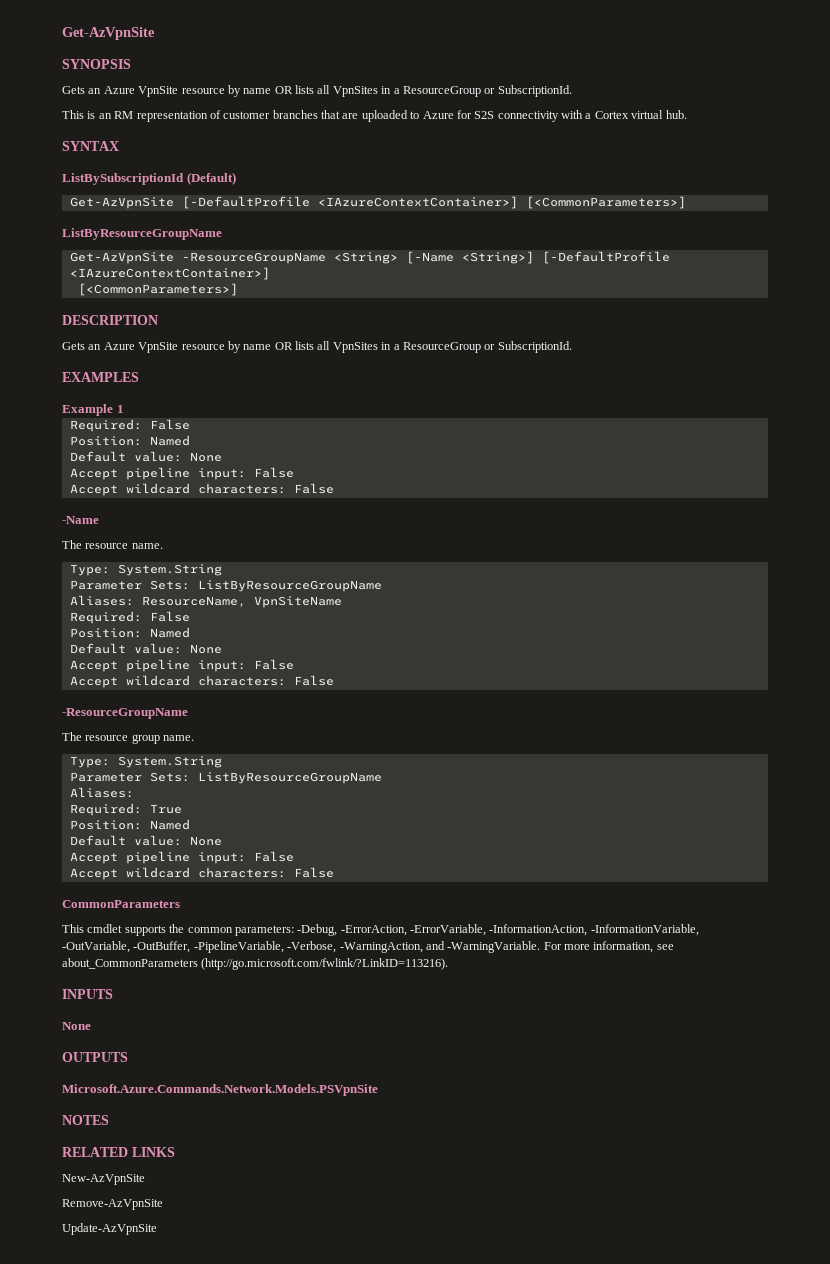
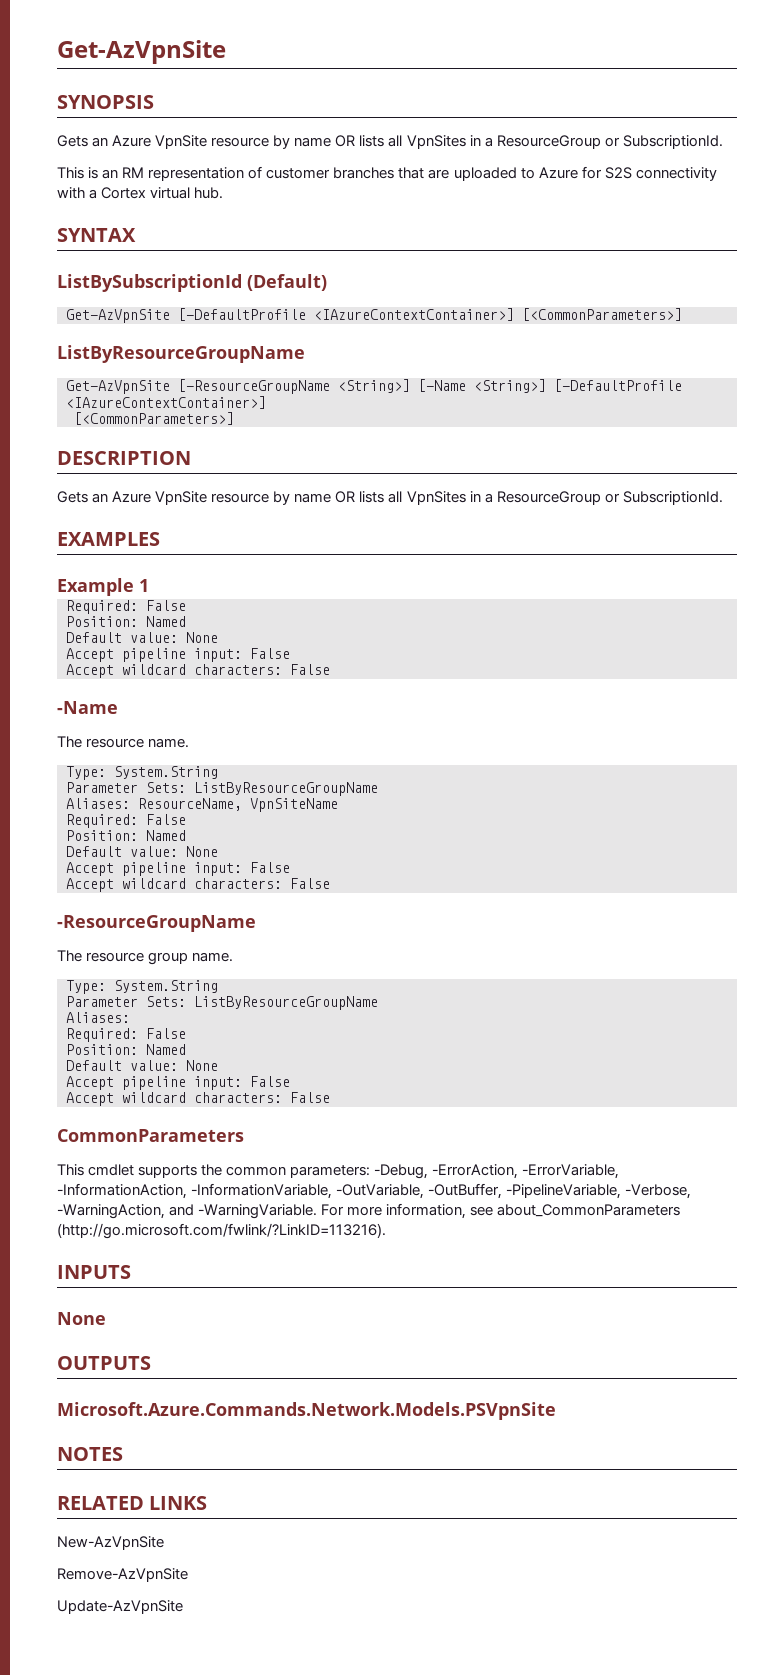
[181,252,398,264] -ResourceGroupName <String> -> [178,379,410,394] [-ResourceGroupName <String>]
[149,804,182,814] True -> [146,1028,186,1039] False

